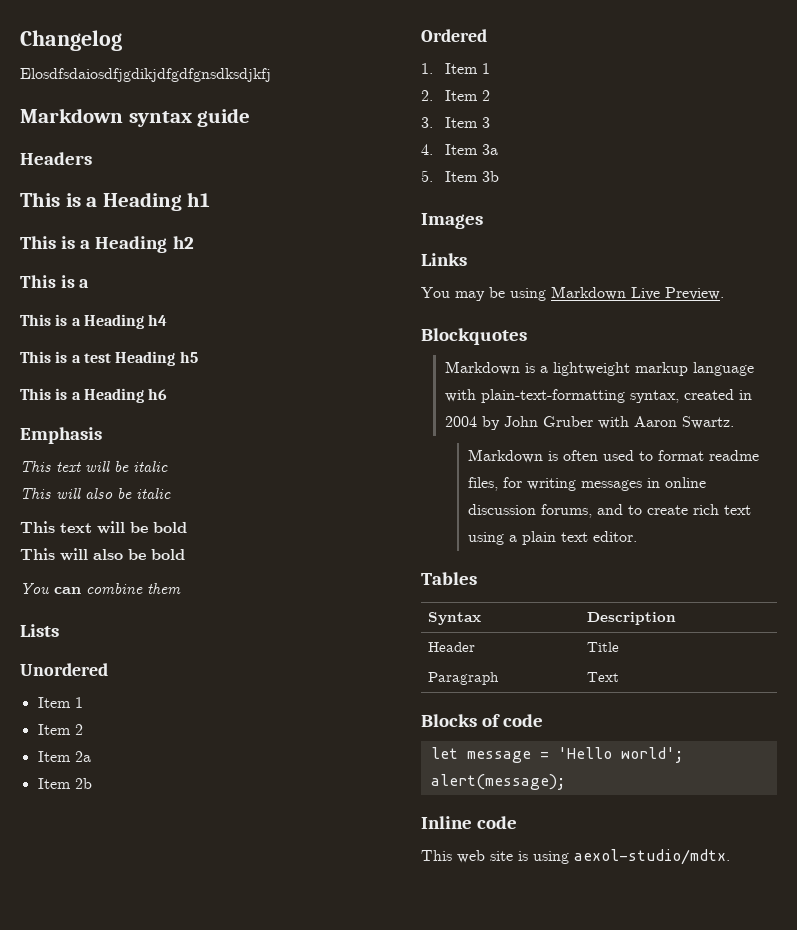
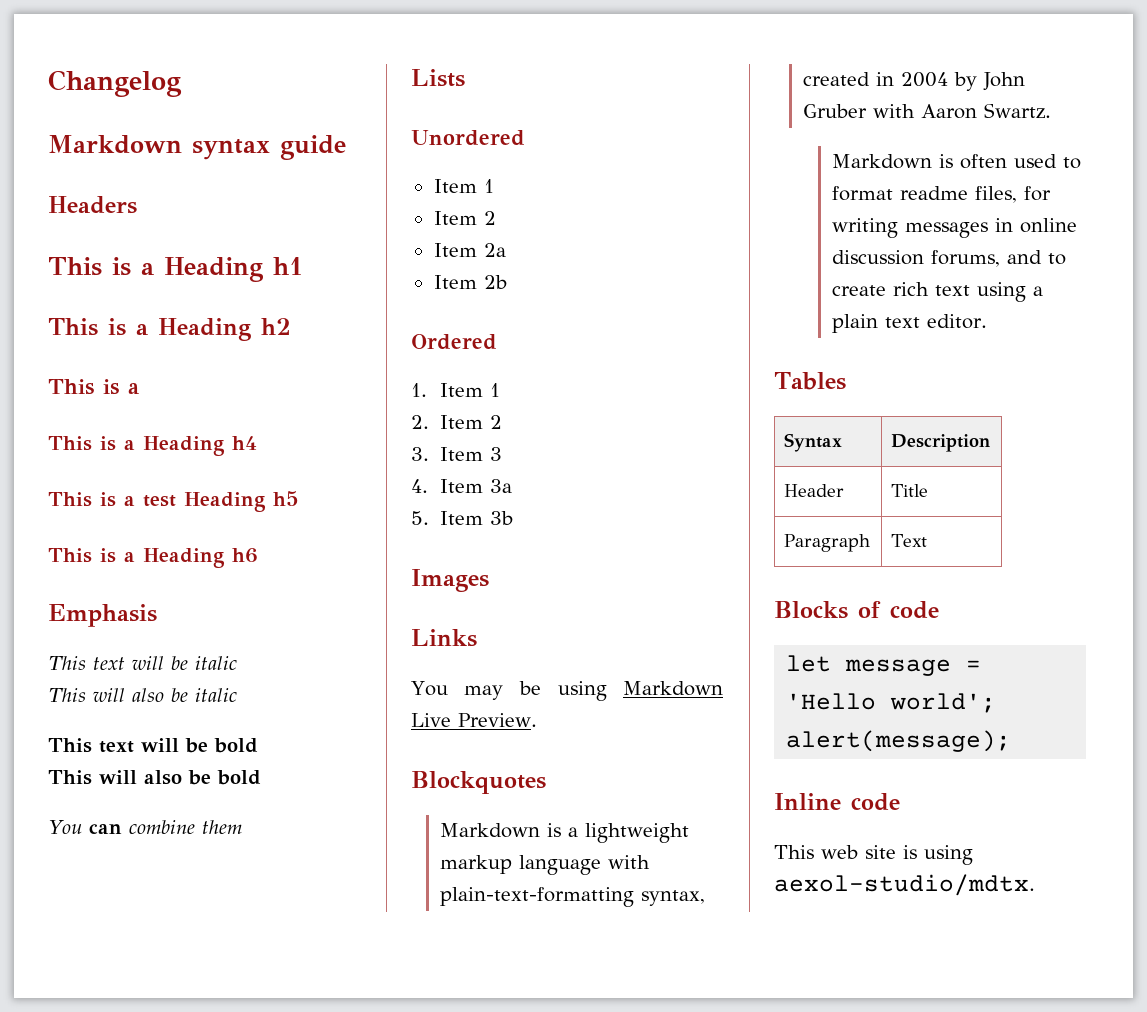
[20,68,271,82] // Elosdfsdaiosdfjgdikjdfgdfgnsdksdjkfj -> (182, 83) none

